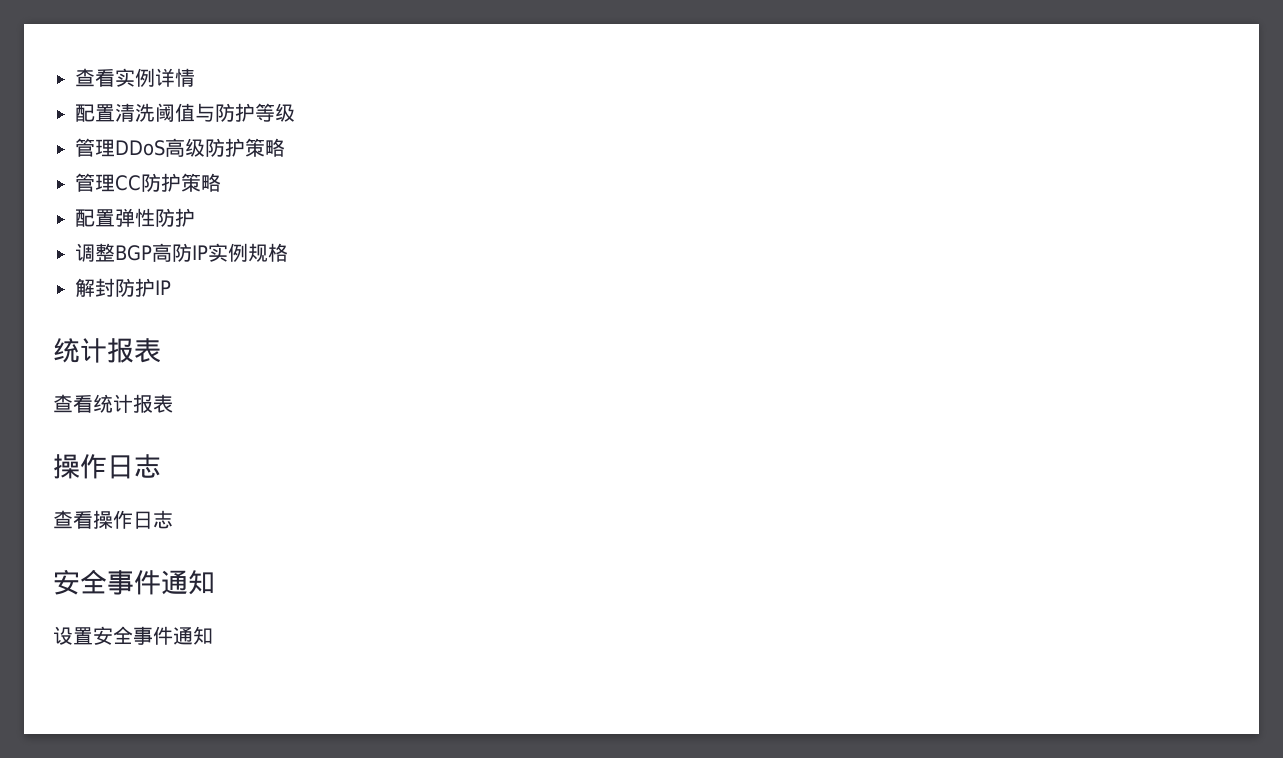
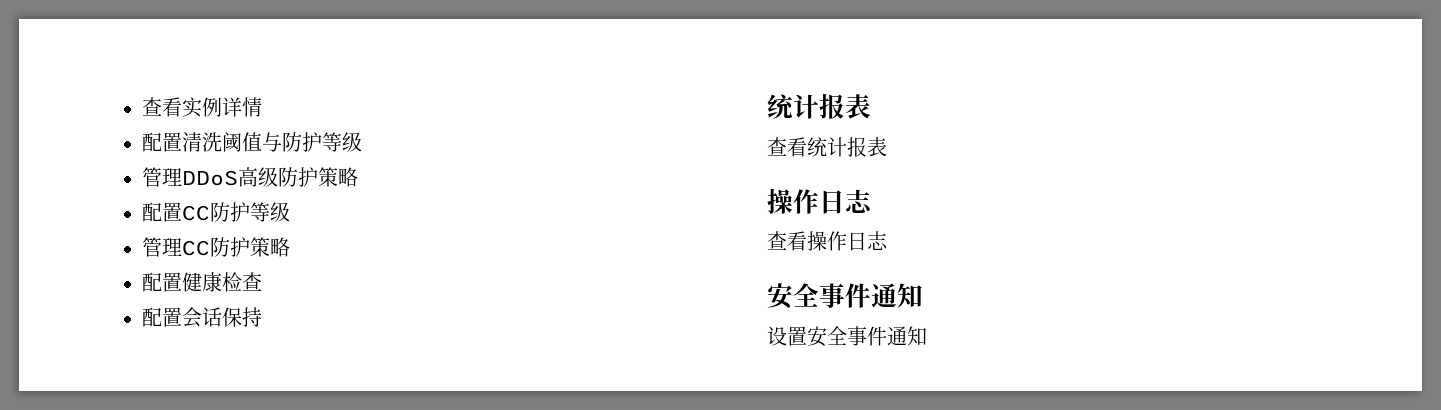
(285, 147) none -> [142,202,290,222] // 配置CC防护等级
[115,208,195,227] [75,243,288,262] [75,278,171,297] 弹性防护 // 调整BGP高防IP实例规格 // 解封防护IP -> [182,272,262,292] [142,307,262,328] 健康检查 // 配置会话保持

